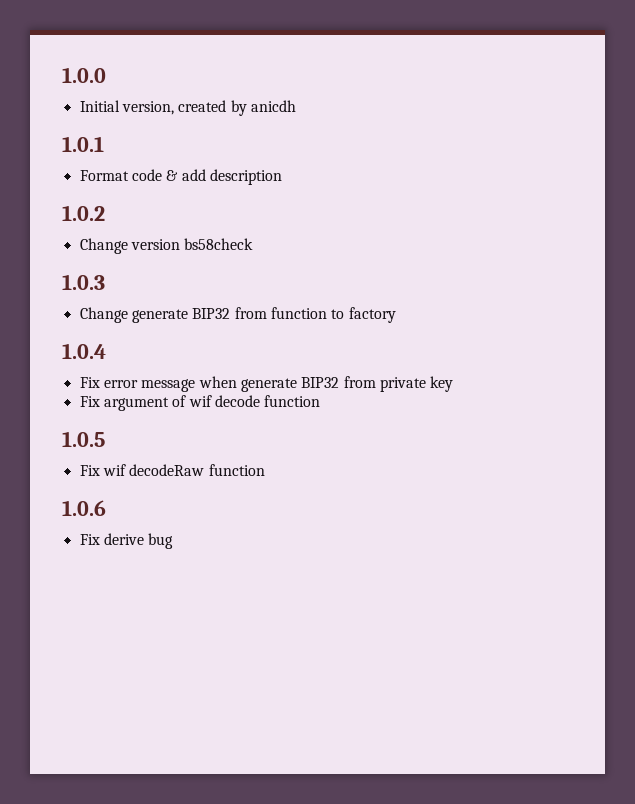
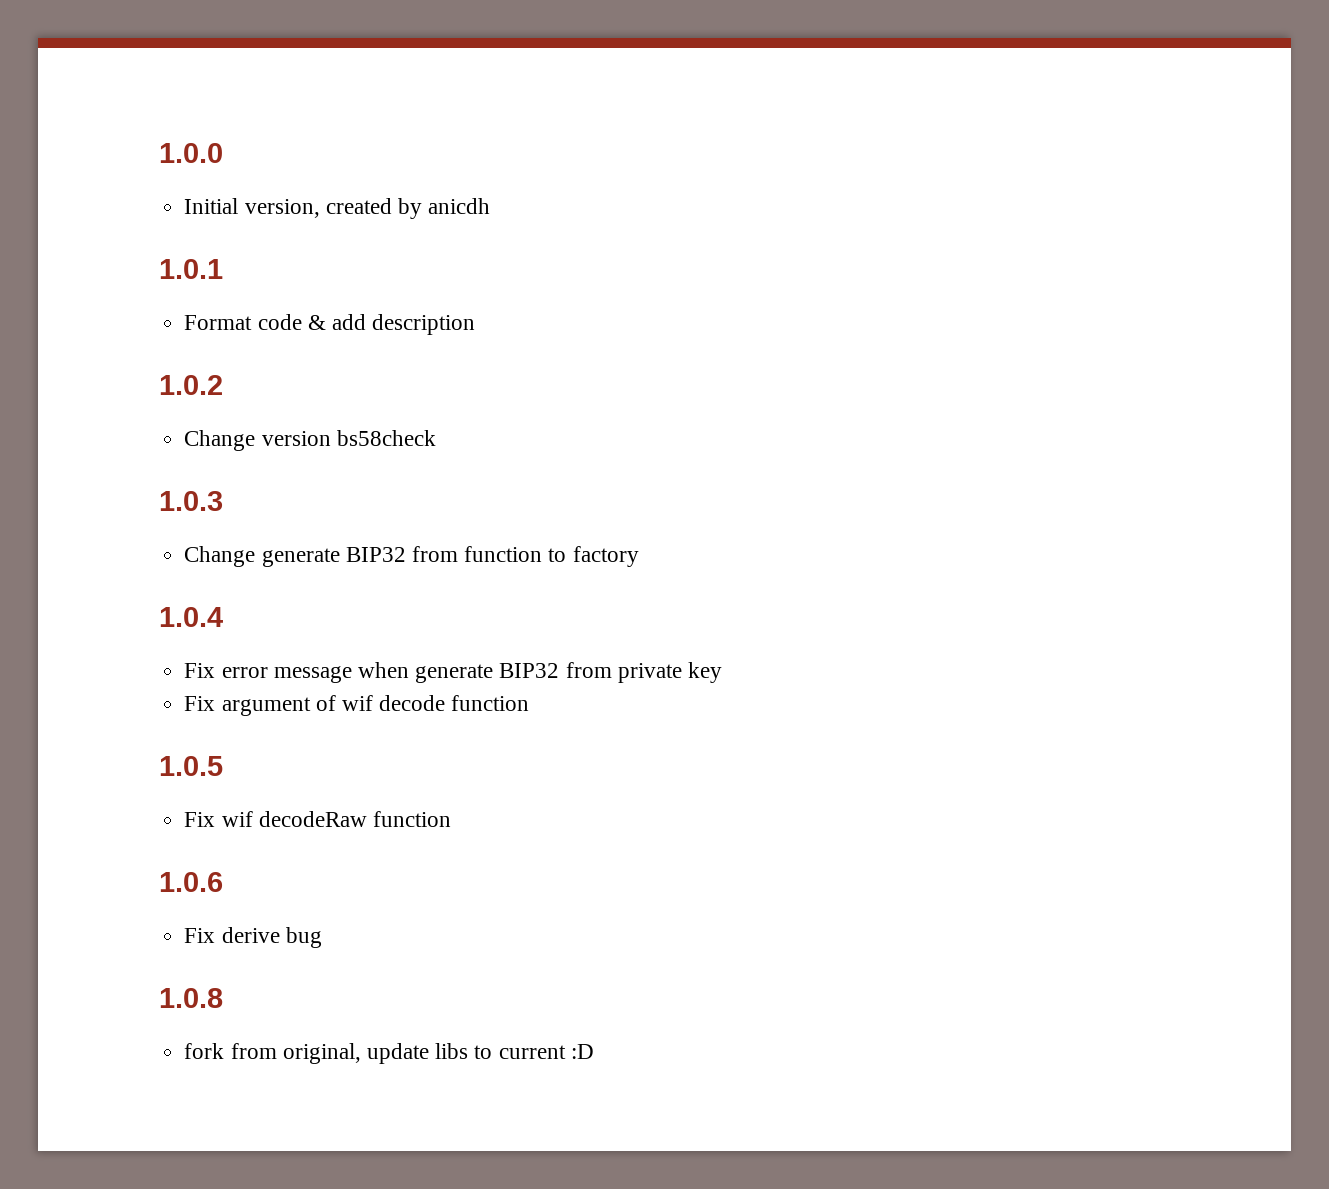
(174, 541) none -> [159,988,223,1008] [184,1043,594,1064] // 1.0.8 // fork from original, update libs to current :D

